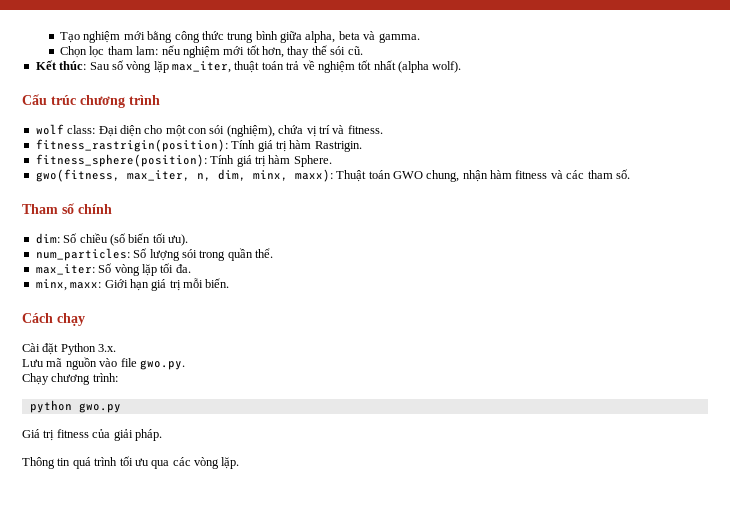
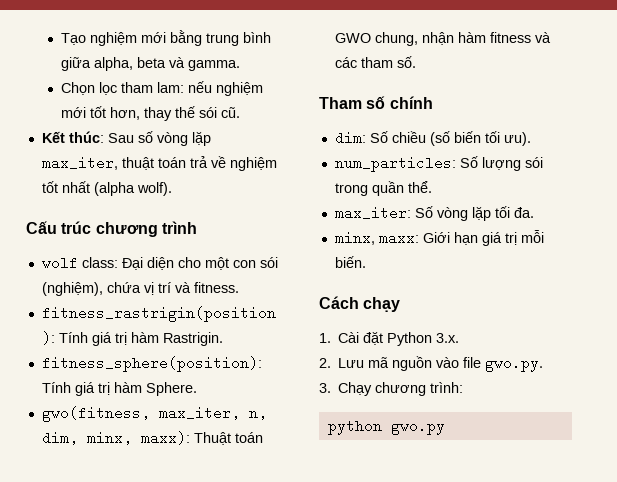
[174,31,224,43] công thức -> (203, 38) none
(85, 319) none -> [319,333,331,343] 1.
(117, 348) none -> [319,358,331,368] 2.
(185, 365) none -> [319,383,331,393] 3.
[22,429,162,441] [22,456,240,469] // Giá trị fitness của giải pháp. // Thông tin quá trình tối ưu qua các vòng lặp. -> (445, 427) none

